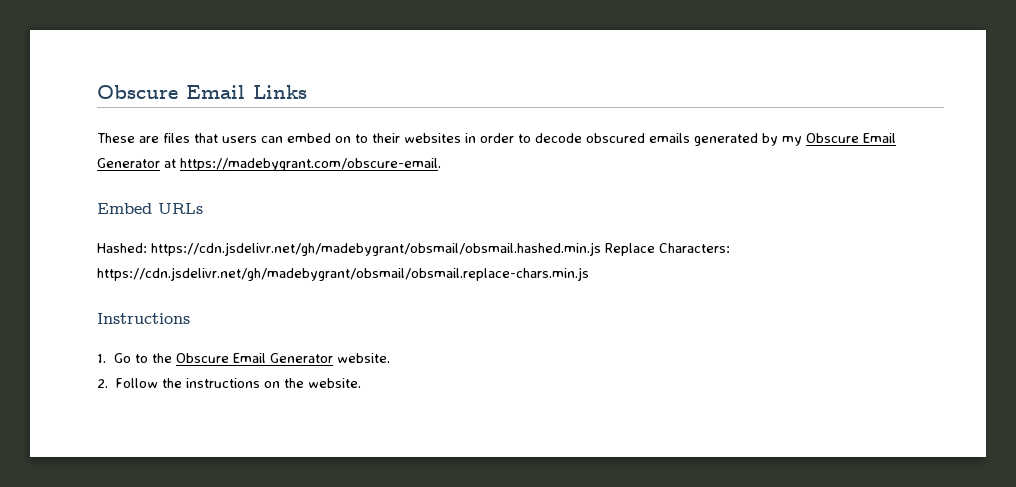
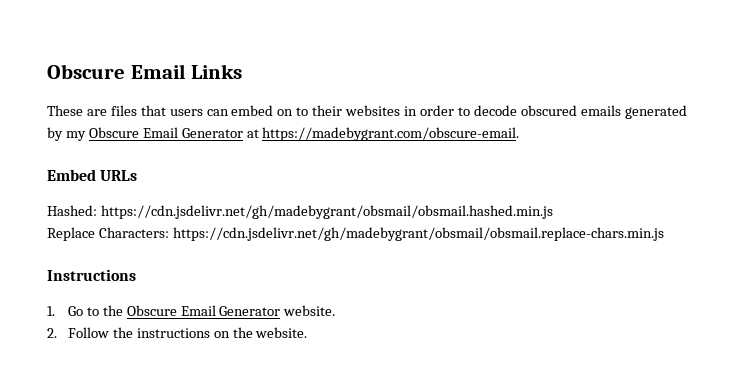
(601, 249) none -> (553, 212) //

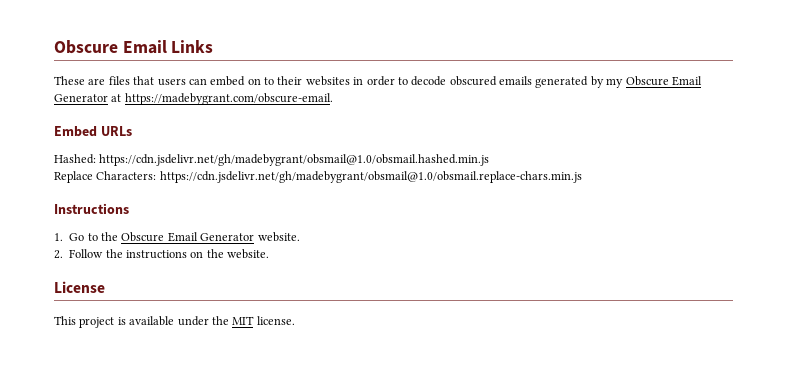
[100,205,553,219] https://cdn.jsdelivr.net/gh/madebygrant/obsmail/obsmail.hashed.min.js -> [99,154,490,166] https://cdn.jsdelivr.net/gh/madebygrant/obsmail@1.0/obsmail.hashed.min.js
[172,227,664,241] https://cdn.jsdelivr.net/gh/madebygrant/obsmail/obsmail.replace-chars.min.js -> [159,171,582,183] https://cdn.jsdelivr.net/gh/madebygrant/obsmail@1.0/obsmail.replace-chars.min.js
(308, 332) none -> [54,281,105,293] [54,316,295,328] // License // This project is available under the MIT license.

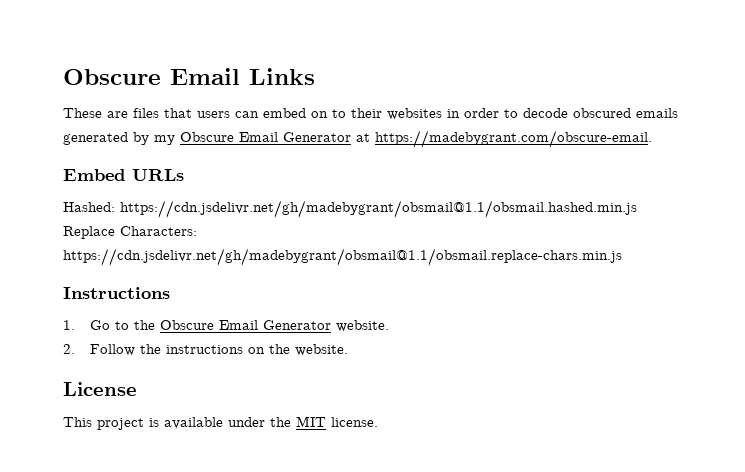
[99,154,490,166] https://cdn.jsdelivr.net/gh/madebygrant/obsmail@1.0/obsmail.hashed.min.js -> [120,200,637,218] https://cdn.jsdelivr.net/gh/madebygrant/obsmail@1.1/obsmail.hashed.min.js
[159,171,582,183] https://cdn.jsdelivr.net/gh/madebygrant/obsmail@1.0/obsmail.replace-chars.min.js -> [63,248,622,266] https://cdn.jsdelivr.net/gh/madebygrant/obsmail@1.1/obsmail.replace-chars.min.js

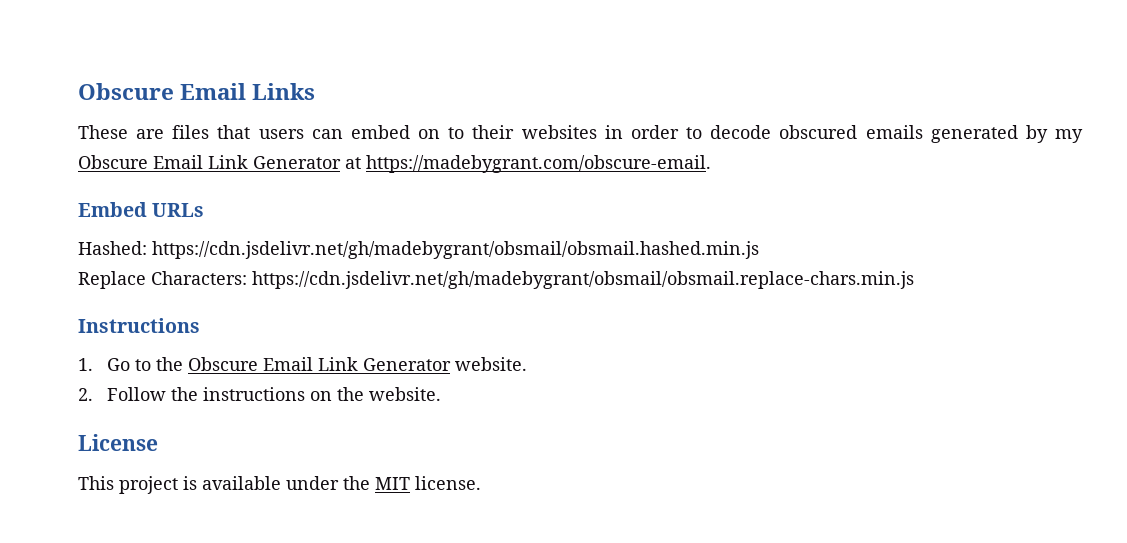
(278, 137) none -> [208,155,248,169] Link
[120,200,637,218] https://cdn.jsdelivr.net/gh/madebygrant/obsmail@1.1/obsmail.hashed.min.js -> [152,241,759,259] https://cdn.jsdelivr.net/gh/madebygrant/obsmail/obsmail.hashed.min.js
[63,248,622,266] https://cdn.jsdelivr.net/gh/madebygrant/obsmail@1.1/obsmail.replace-chars.min.js -> [252,271,914,289] https://cdn.jsdelivr.net/gh/madebygrant/obsmail/obsmail.replace-chars.min.js
(258, 325) none -> [318,357,359,371] Link

